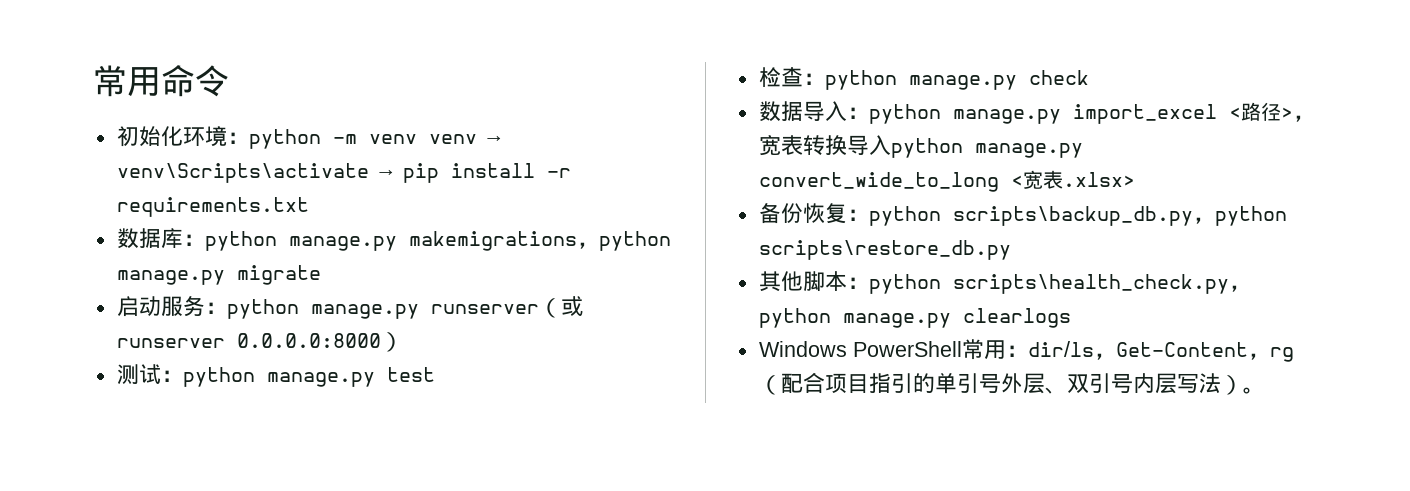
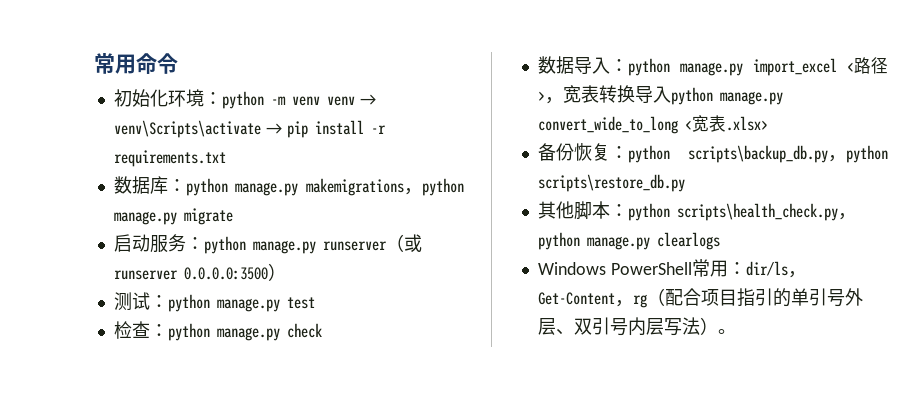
[236,333,381,348] 0.0.0.0:8000 -> [183,267,268,280] 0.0.0.0:3500

